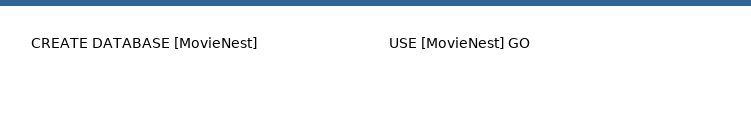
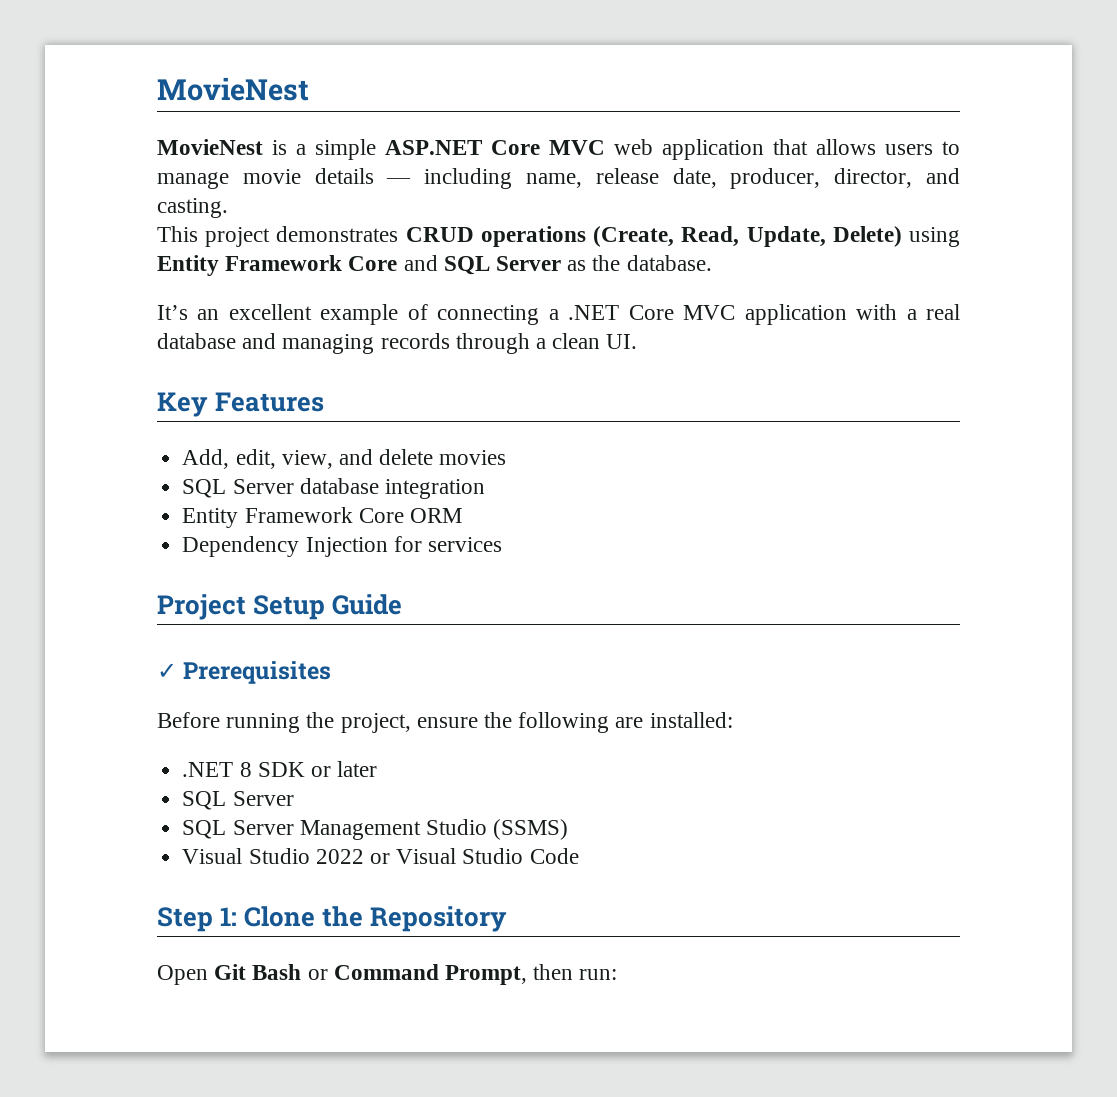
[31,37,257,49] [389,37,530,49] CREATE DATABASE [MovieNest] // USE [MovieNest] GO -> [157,77,309,101] [157,139,960,160] [157,168,960,189] [157,198,228,218] [157,226,960,247] [157,255,712,276] [157,304,960,325] [157,333,638,354] [157,392,325,417] [182,449,507,469] [182,478,485,499] [182,507,462,528] [182,536,502,557] [157,594,403,620] [157,661,332,684] [157,712,733,733] [182,761,378,777] [182,791,294,810] [182,819,569,840] [182,848,579,864] [157,906,508,932] [157,964,618,985] MovieNest // MovieNest is a simple ASP.NET Core MVC web application that allows users to manage movie details — including name, release date, producer, director, and casting. // This project demonstrates CRUD operations (Create, Read, Update, Delete) using Entity Framework Core and SQL Server as the database. // It’s an excellent example of connecting a .NET Core MVC application with a real database and managing records through a clean UI. // Key Features // Add, edit, view, and delete movies // SQL Server database integration // Entity Framework Core ORM // Dependency Injection for services // Project Setup Guide // ✓ Prerequisites // Before running the project, ensure the following are installed: // .NET 8 SDK or later // SQL Server // SQL Server Management Studio (SSMS) // Visual Studio 2022 or Visual Studio Code // Step 1: Clone the Repository // Open Git Bash or Command Prompt, then run:

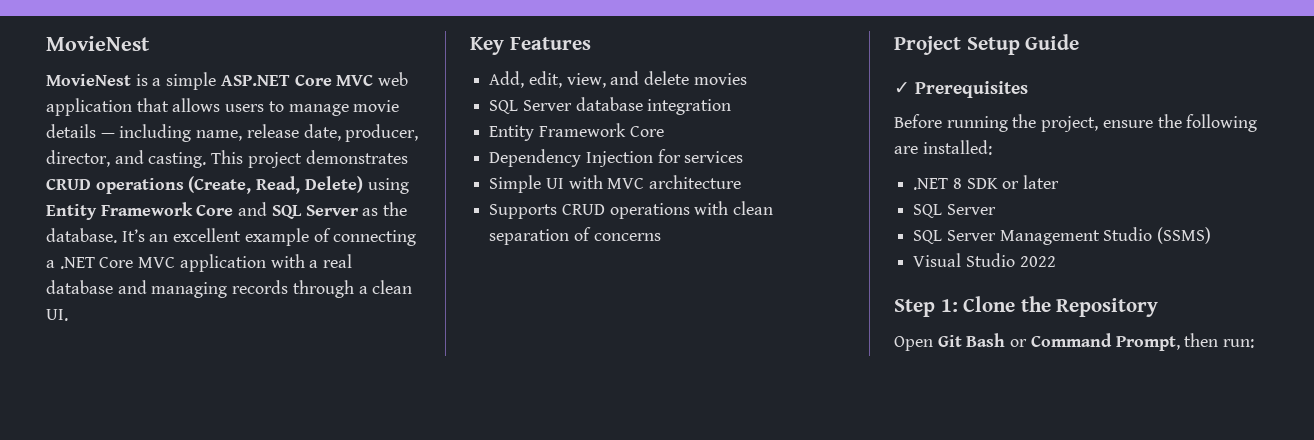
(228, 208) // -> (207, 160) none
[746,226,826,247] Update, -> (301, 185) none
(712, 263) // -> (117, 235) none
[409,508,462,523] ORM -> (664, 131) none
(502, 544) none -> [489,175,742,193] [489,201,774,219] [489,227,661,245] // Simple UI with MVC architecture // Supports CRUD operations with clean separation of concerns
[369,848,579,864] or Visual Studio Code -> (1056, 261) none

